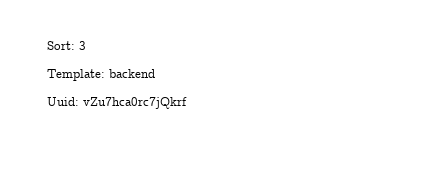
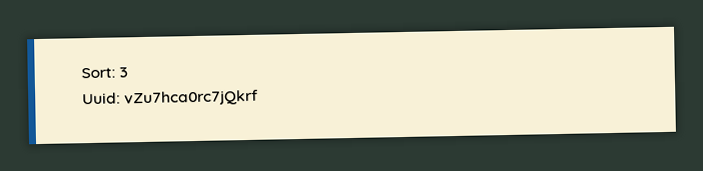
[47,69,155,81] // Template: backend -> (129, 72) none

